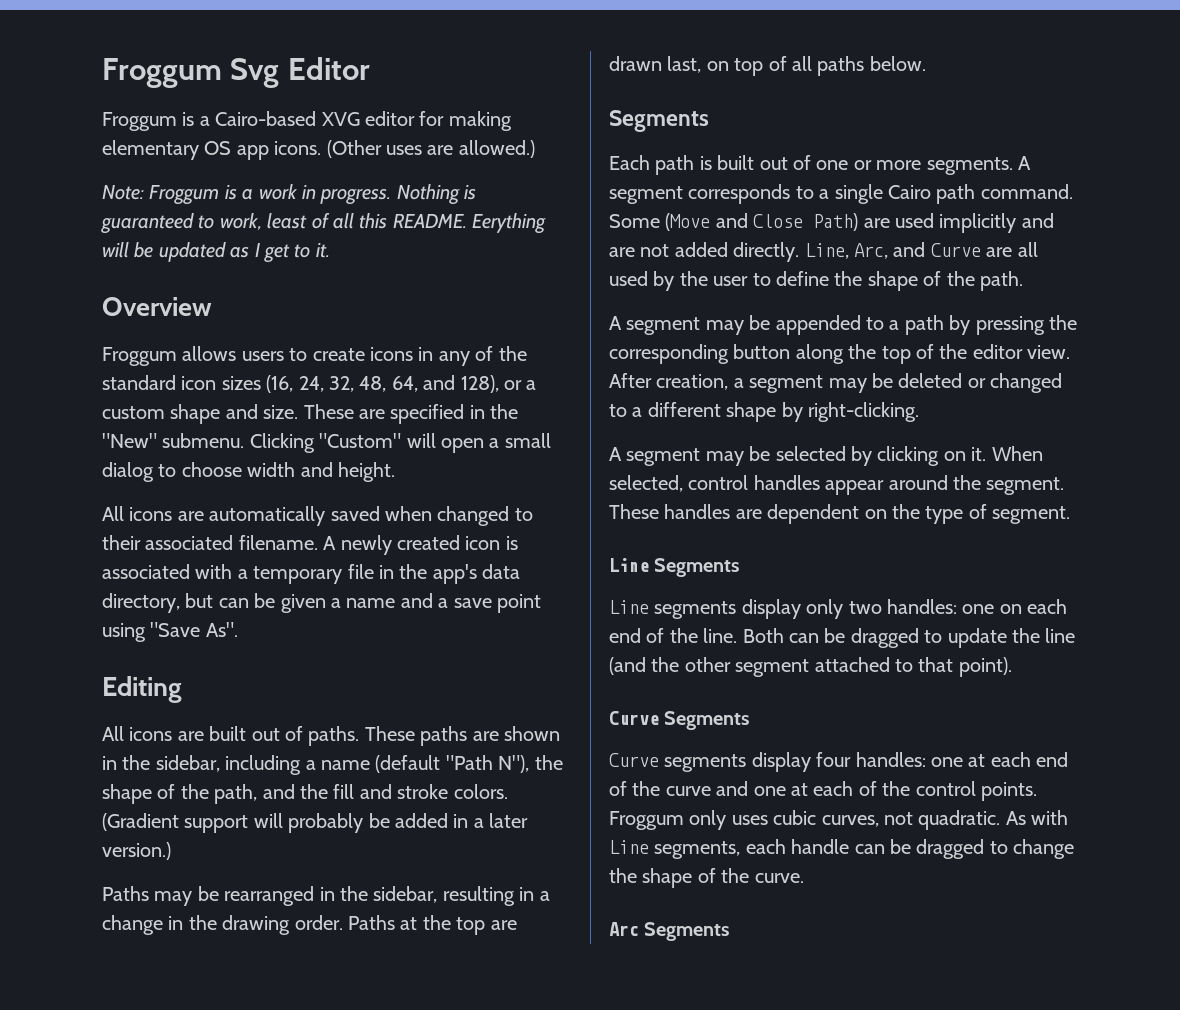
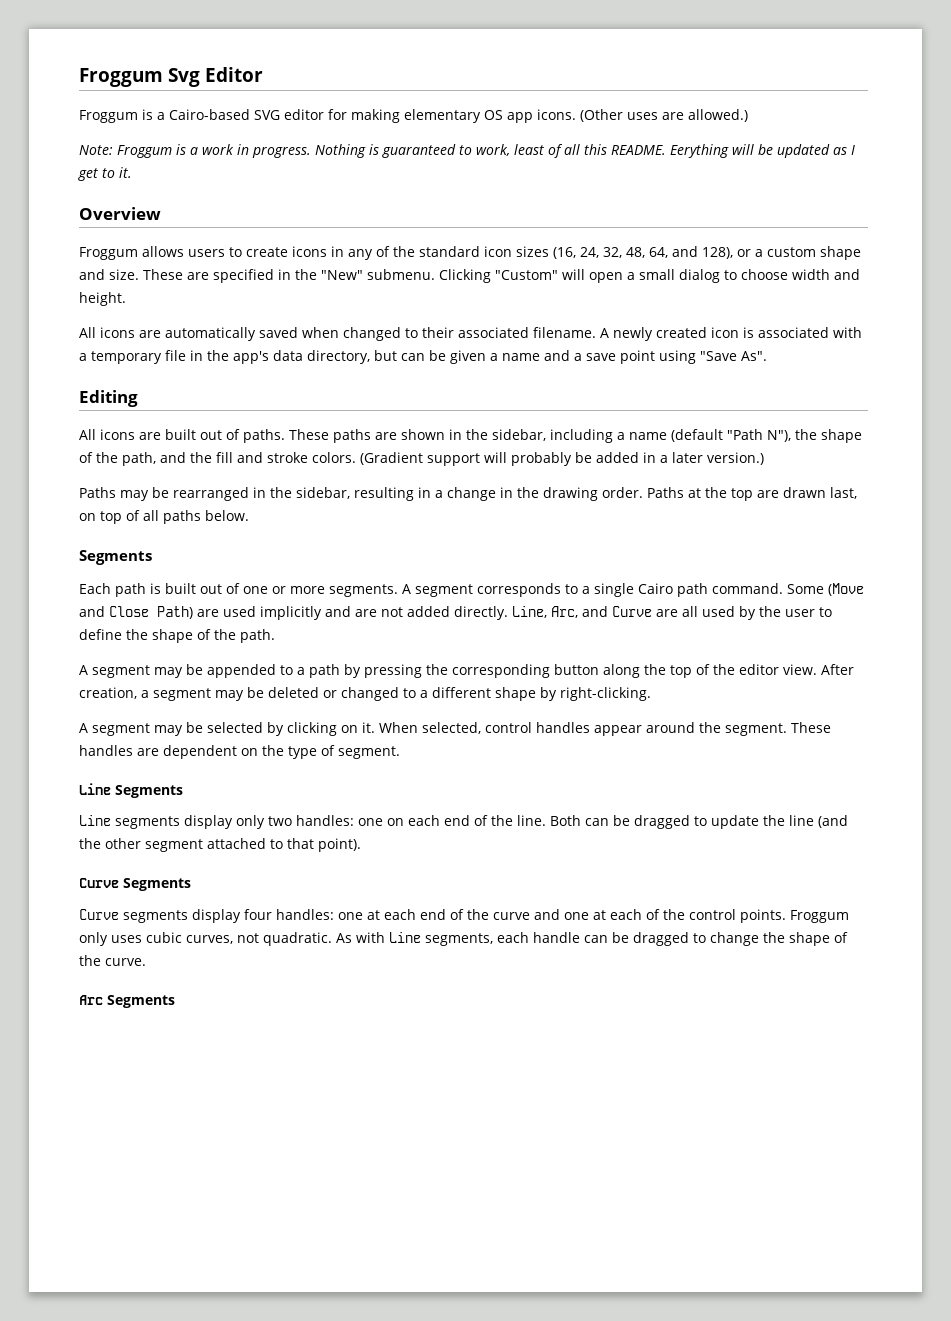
[321,112,360,126] XVG -> [254,110,280,120] SVG

